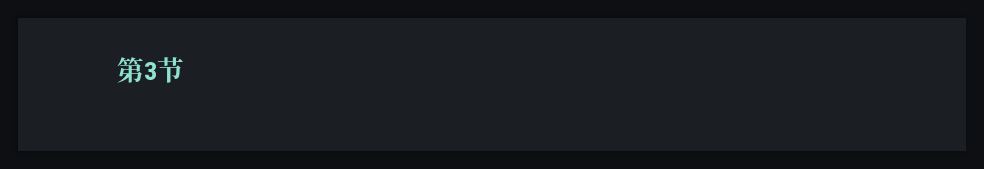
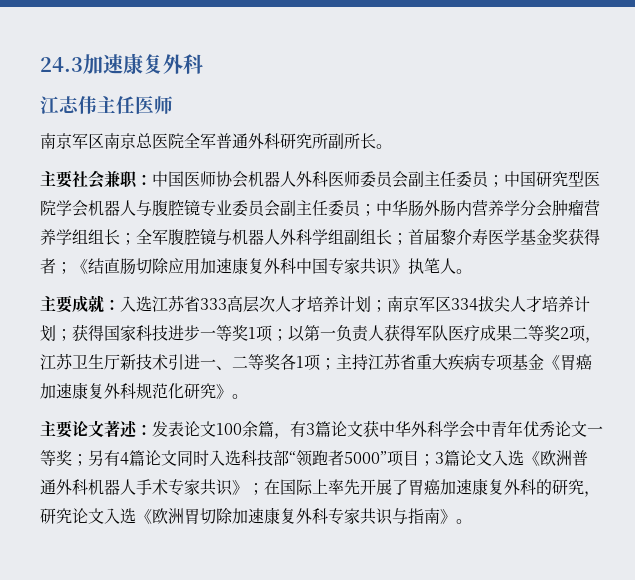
[117,57,184,83] 第3节 -> [40,53,203,74] [40,96,173,114] [40,133,392,149] [40,170,600,189] [40,199,600,217] [40,228,600,245] [40,257,472,275] [40,295,590,313] [40,324,601,343] [40,353,592,371] [40,382,248,399] [40,420,603,439] [40,450,588,467] [40,478,600,497] [40,507,472,525] 24.3加速康复外科 // 江志伟主任医师 // 南京军区南京总医院全军普通外科研究所副所长。 // 主要社会兼职：中国医师协会机器人外科医师委员会副主任委员；中国研究型医院学会机器人与腹腔镜专业委员会副主任委员；中华肠外肠内营养学分会肿瘤营养学组组长；全军腹腔镜与机器人外科学组副组长；首届黎介寿医学基金奖获得者；《结直肠切除应用加速康复外科中国专家共识》执笔人。 // 主要成就：入选江苏省333高层次人才培养计划；南京军区334拔尖人才培养计划；获得国家科技进步一等奖1项；以第一负责人获得军队医疗成果二等奖2项，江苏卫生厅新技术引进一、二等奖各1项；主持江苏省重大疾病专项基金《胃癌加速康复外科规范化研究》。 // 主要论文著述：发表论文100余篇，有3篇论文获中华外科学会中青年优秀论文一等奖；另有4篇论文同时入选科技部“领跑者5000”项目；3篇论文入选《欧洲普通外科机器人手术专家共识》；在国际上率先开展了胃癌加速康复外科的研究，研究论文入选《欧洲胃切除加速康复外科专家共识与指南》。

